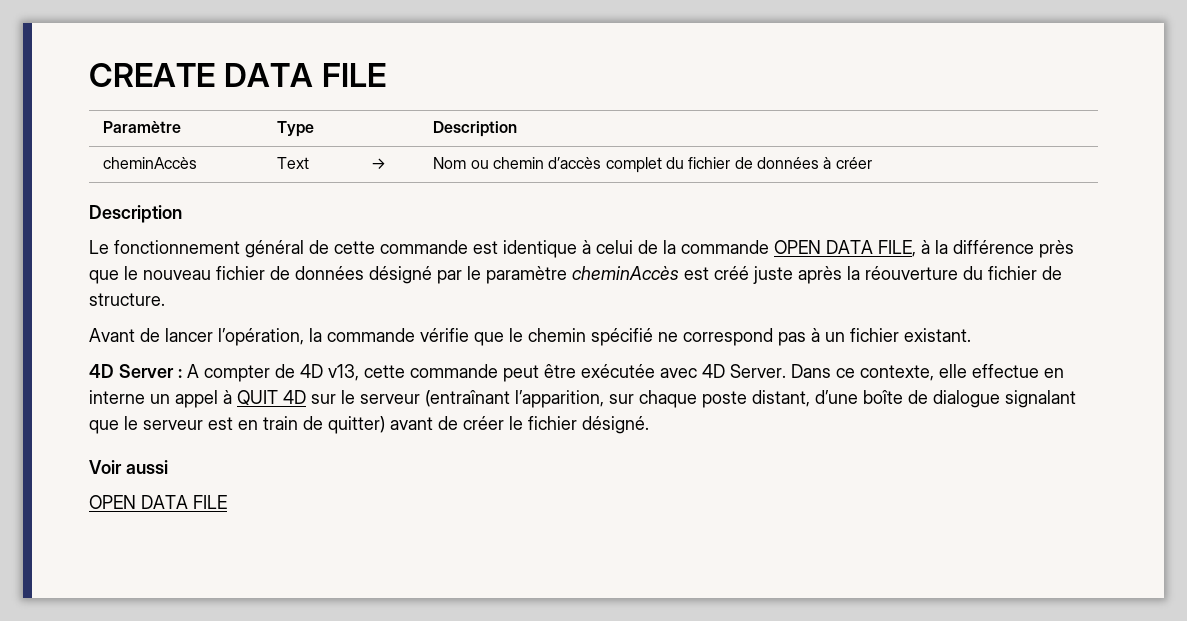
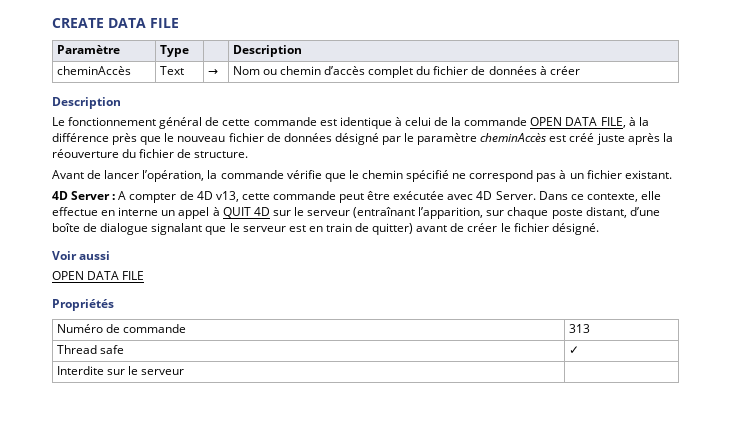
(227, 502) none -> [52,299,114,311] [56,324,186,333] [568,324,590,333] [56,345,124,354] [568,346,579,354] [56,366,185,375] // Propriétés // Numéro de commande | 313 // Thread safe | ✓ // Interdite sur le serveur |

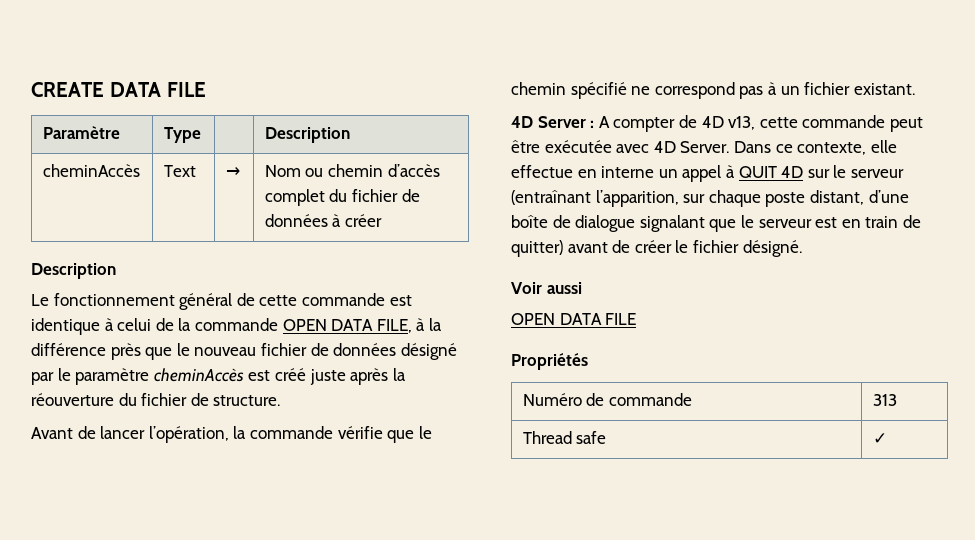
[56,366,185,375] // Interdite sur le serveur | -> (887, 438) none

